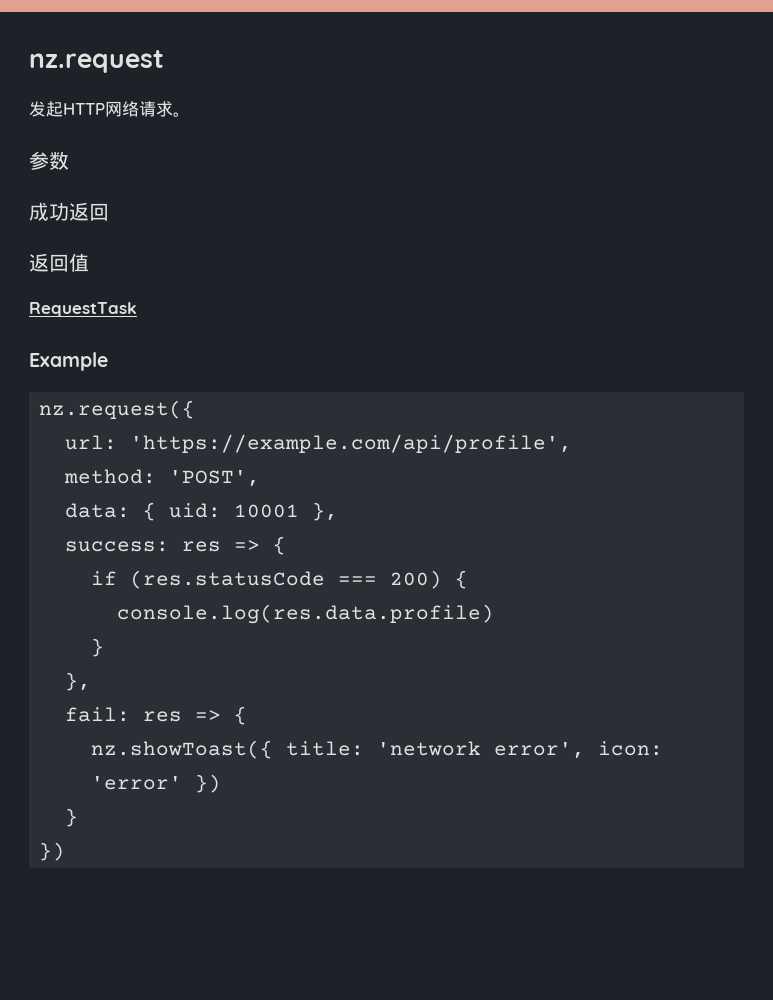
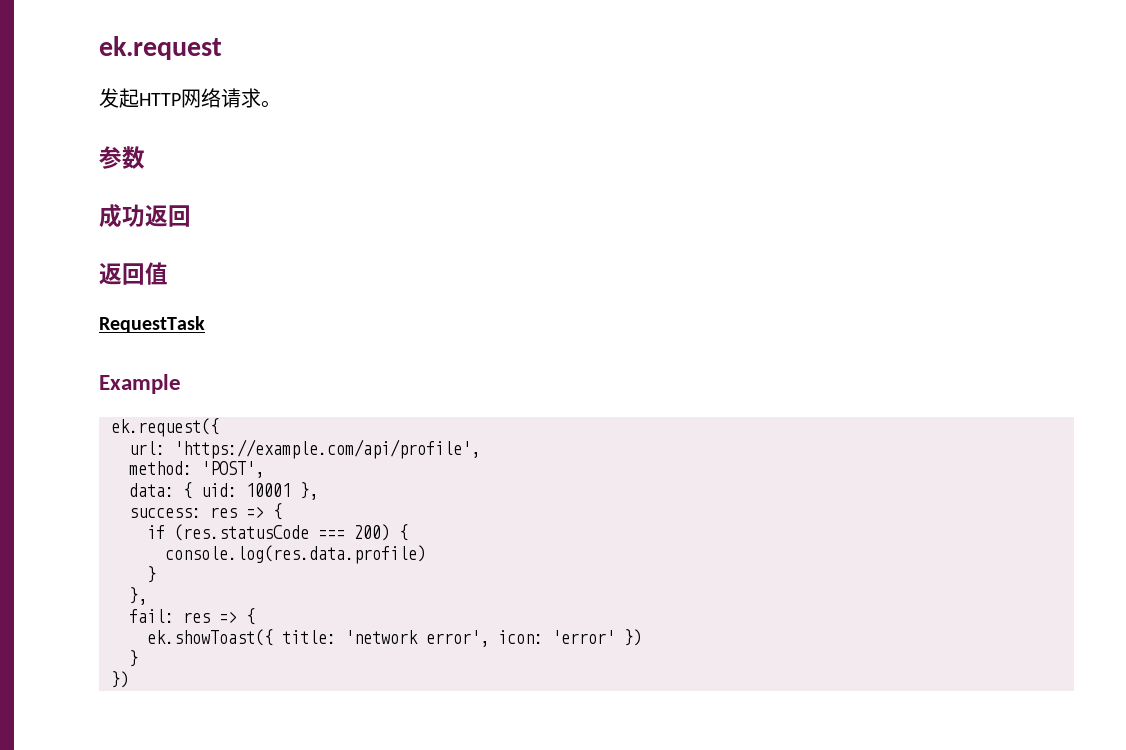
[29,50,164,73] nz.request -> [99,36,222,60] ek.request
[39,400,196,419] nz.request({ -> [111,418,219,437] ek.request({
[91,740,274,759] nz.showToast({ -> [147,629,273,646] ek.showToast({

